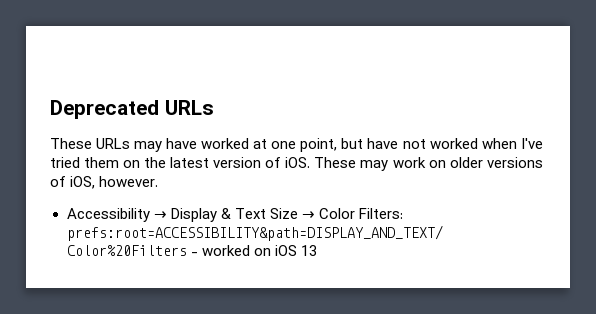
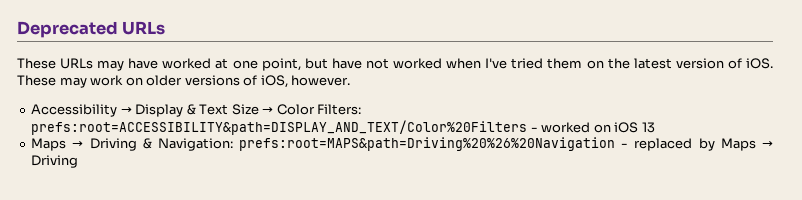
(317, 250) none -> [31,137,773,151] [31,155,79,168] // Maps → Driving & Navigation: prefs:root=MAPS&path=Driving%20%26%20Navigation - replaced by Maps → Driving

